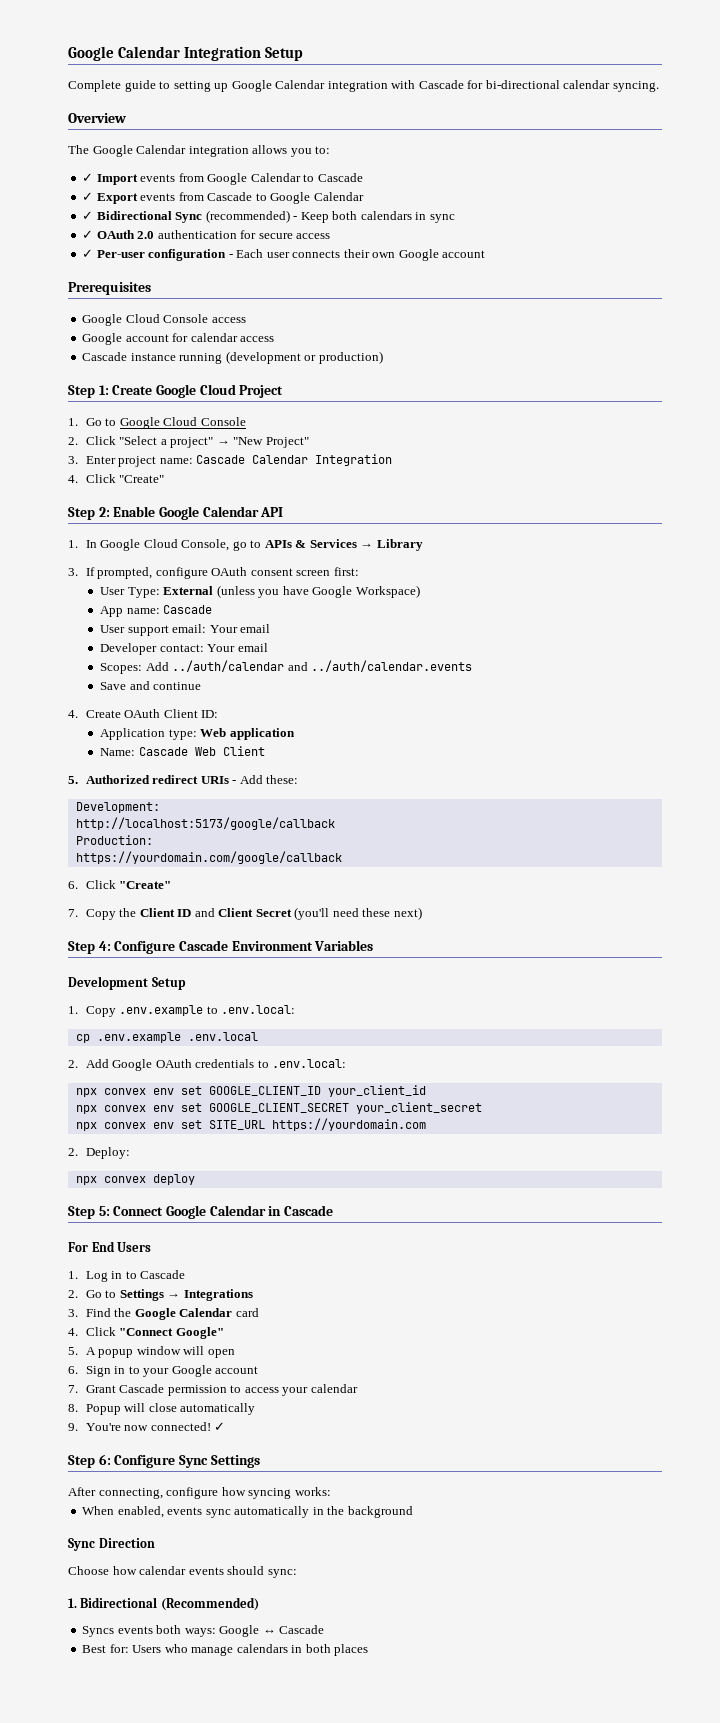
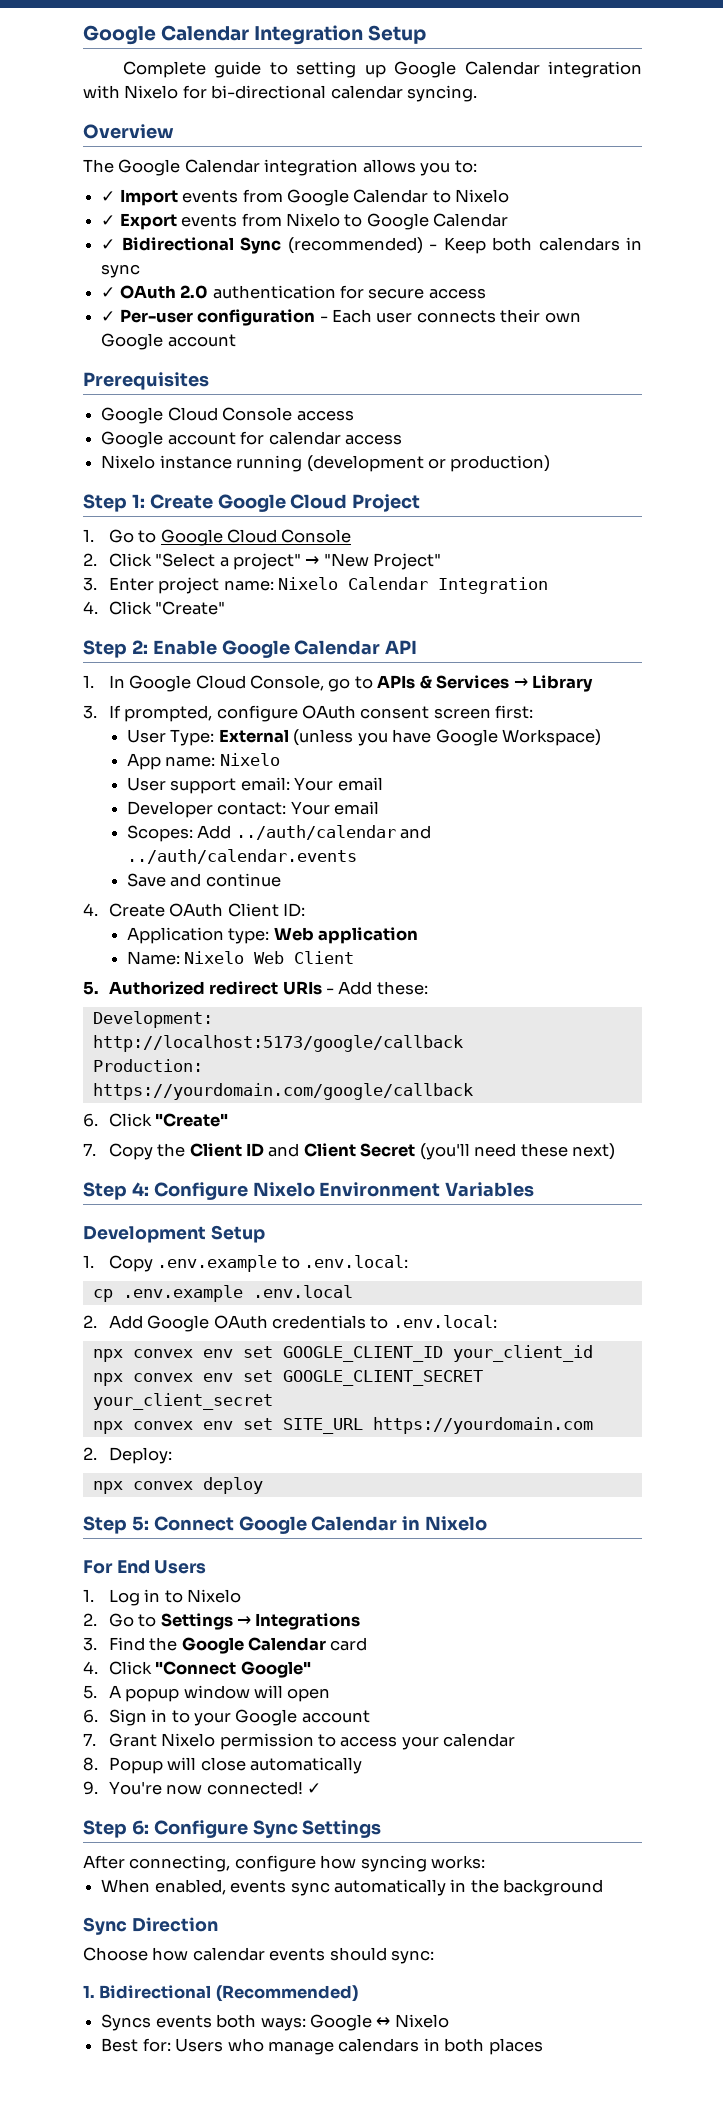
[418,80,464,89] Cascade -> [124,85,179,99] Nixelo
[317,173,363,182] Cascade -> [455,189,510,203] Nixelo
[207,192,253,201] Cascade -> [285,213,340,227] Nixelo
[82,352,128,361] Cascade -> [101,455,156,469] Nixelo
[196,455,246,464] Cascade -> [278,577,339,590] Nixelo
[163,605,213,614] Cascade -> [219,753,280,766] Nixelo
[138,747,188,756] Cascade -> [184,951,245,964] Nixelo
[178,940,228,951] Cascade -> [252,1182,315,1197] Nixelo
[283,1205,333,1216] Cascade -> [425,1516,488,1531] Nixelo
[140,1270,186,1279] Cascade -> [187,1589,242,1603] Nixelo
[119,1384,165,1393] Cascade -> [161,1733,216,1747] Nixelo
[279,1625,325,1634] Cascade -> [394,2014,449,2028] Nixelo

